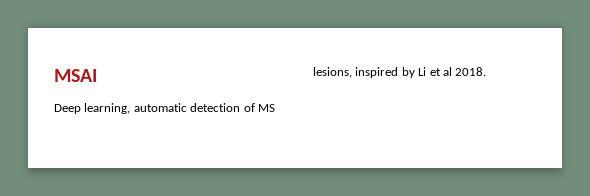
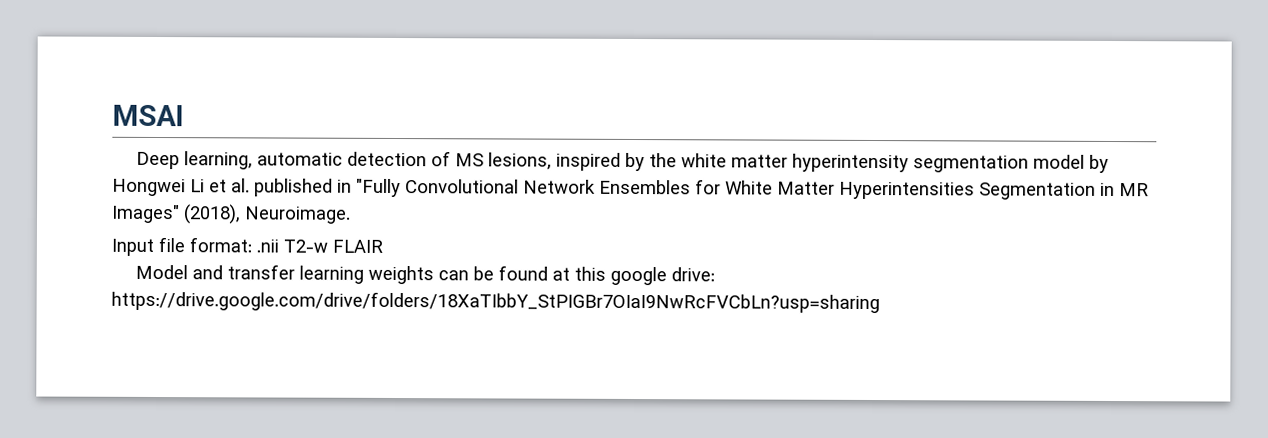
[418,67,487,76] Li et al 2018. -> [649,153,1110,173] [112,178,1149,200] [111,204,351,225] [111,237,383,256] [135,264,716,286] [111,290,880,314] the white matter hyperintensity segmentation model by Hongwei Li et al. published in "Fully Convolutional Network Ensembles for White Matter Hyperintensities Segmentation in MR Images" (2018), Neuroimage. // Input file format: .nii T2-w FLAIR // Model and transfer learning weights can be found at this google drive: https://drive.google.com/drive/folders/18XaTIbbY_StPIGBr7OIaI9NwRcFVCbLn?usp=sharing

